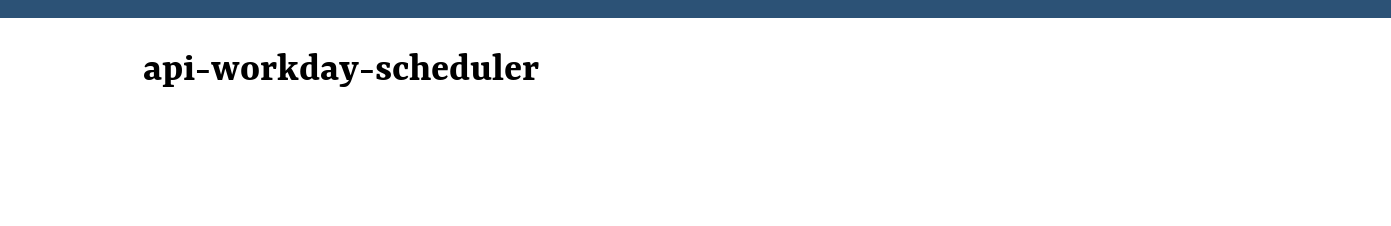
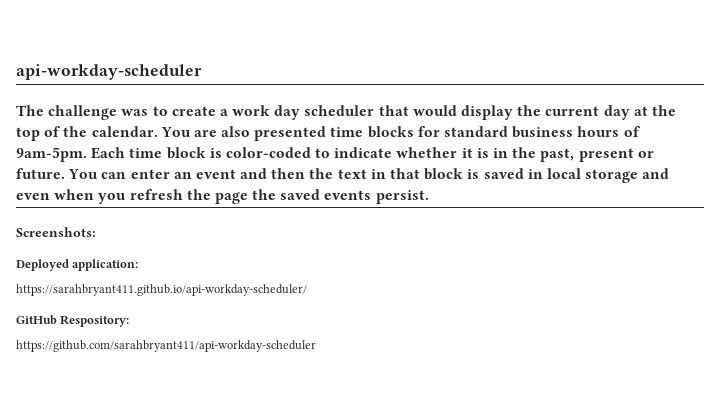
(539, 70) none -> [16,105,676,120] [16,126,640,141] [16,147,654,162] [16,168,670,183] [16,189,429,204] [16,227,96,237] [16,259,139,271] [16,284,307,296] [16,315,130,327] [16,340,316,352] // The challenge was to create a work day scheduler that would display the current day at the top of the calendar. You are also presented time blocks for standard business hours of 9am-5pm. Each time block is color-coded to indicate whether it is in the past, present or future. You can enter an event and then the text in that block is saved in local storage and even when you refresh the page the saved events persist. // Screenshots: // Deployed application: // https://sarahbryant411.github.io/api-workday-scheduler/ // GitHub Respository: // https://github.com/sarahbryant411/api-workday-scheduler

